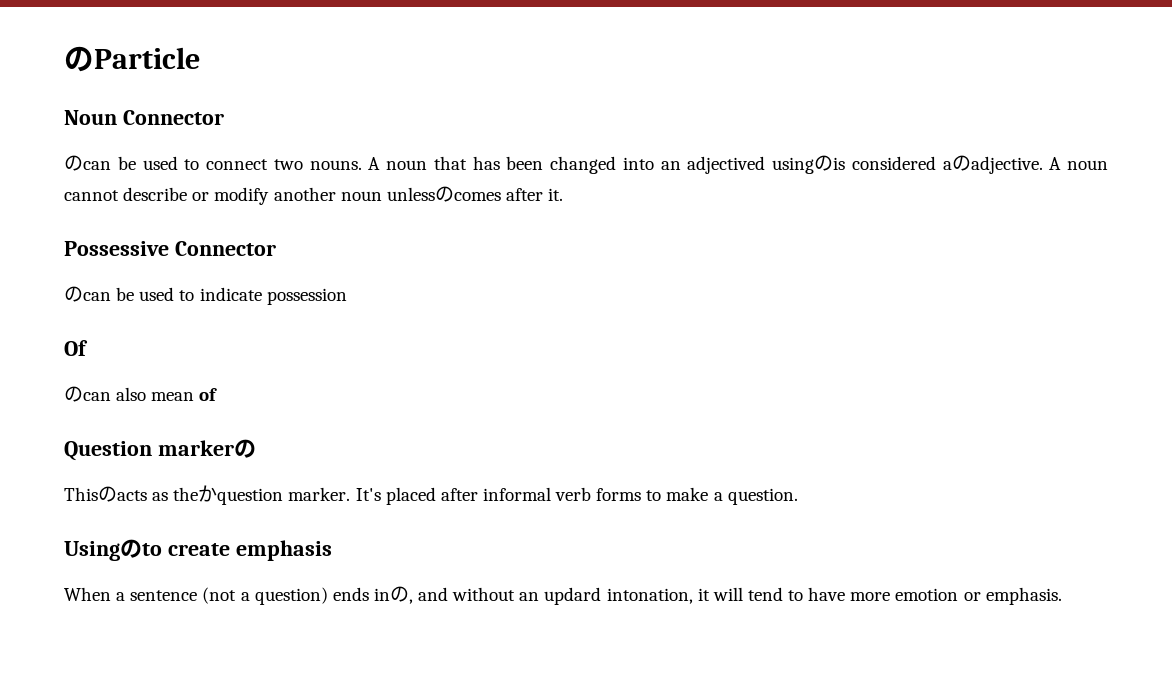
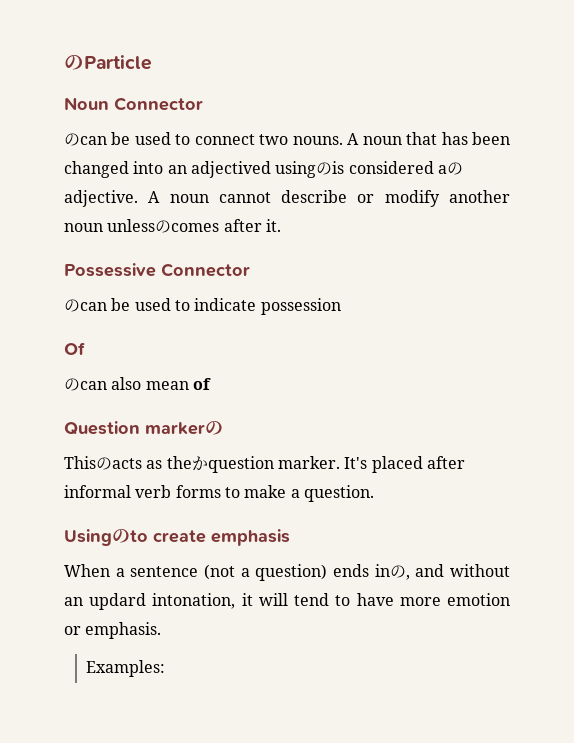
(1062, 596) none -> [85,660,165,677] // Examples:

